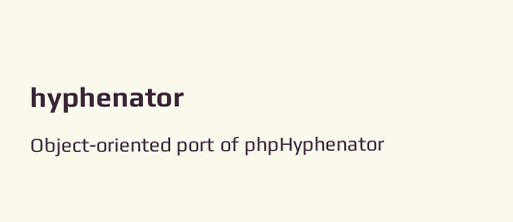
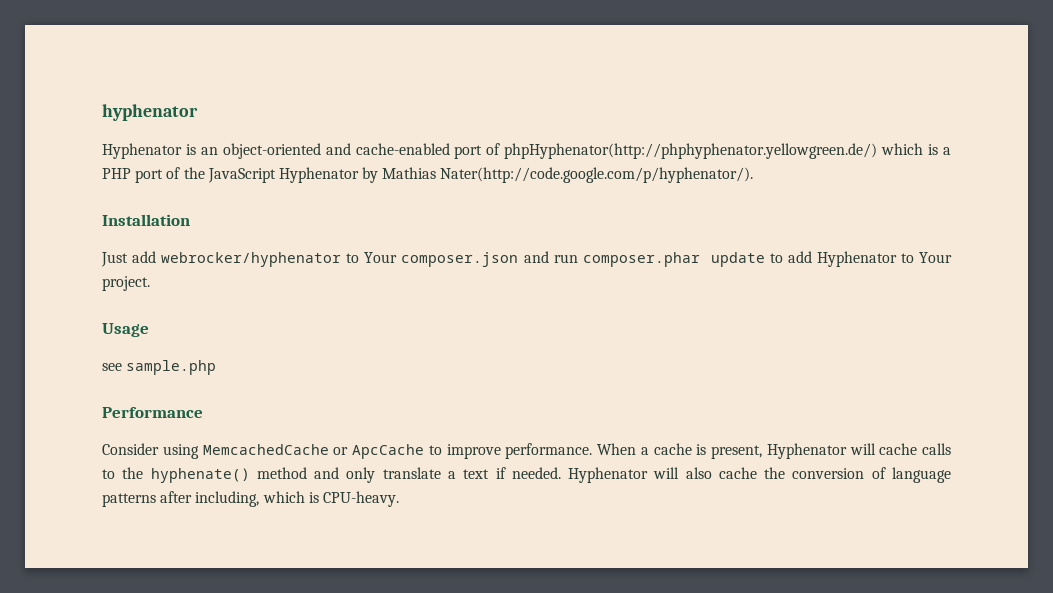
[30,136,386,157] Object-oriented port of phpHyphenator -> [102,143,951,159] [102,167,754,183] [102,214,190,226] [101,251,952,267] [102,276,150,291] [102,323,149,337] [102,360,217,375] [102,407,203,418] [102,443,951,459] [102,467,952,483] [102,491,399,507] Hyphenator is an object-oriented and cache-enabled port of phpHyphenator(http://phphyphenator.yellowgreen.de/) which is a PHP port of the JavaScript Hyphenator by Mathias Nater(http://code.google.com/p/hyphenator/). // Installation // Just add webrocker/hyphenator to Your composer.json and run composer.phar update to add Hyphenator to Your project. // Usage // see sample.php // Performance // Consider using MemcachedCache or ApcCache to improve performance. When a cache is present, Hyphenator will cache calls to the hyphenate() method and only translate a text if needed. Hyphenator will also cache the conversion of language patterns after including, which is CPU-heavy.

